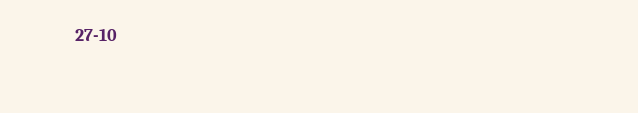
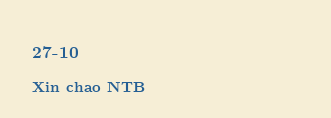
(117, 34) none -> [32,81,145,92] // Xin chao NTB

